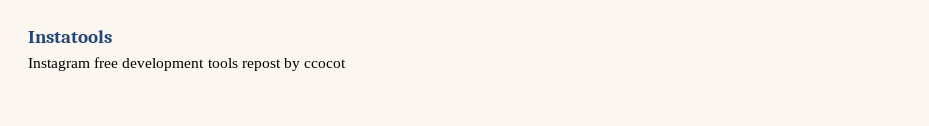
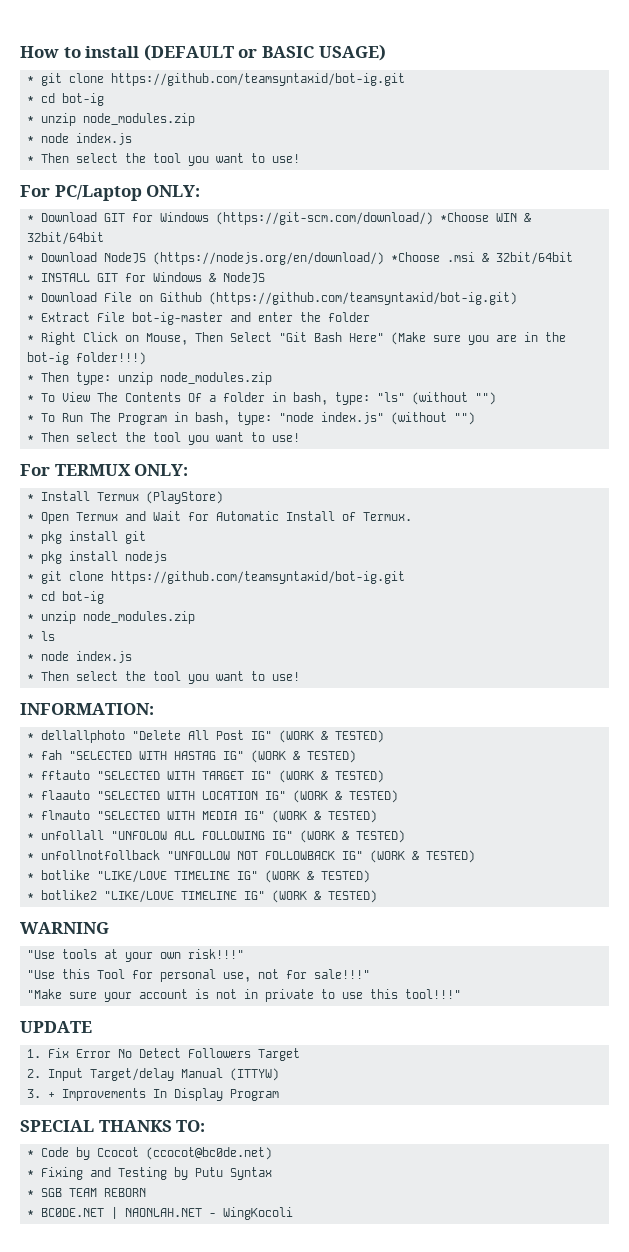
[28,30,112,43] [28,57,347,71] Instatools // Instagram free development tools repost by ccocot -> [20,44,386,61] [26,73,405,86] [26,93,104,106] [26,113,195,126] [26,133,132,145] [26,153,300,166] [20,185,201,201] [26,212,531,225] [26,232,104,245] [26,252,573,265] [26,272,265,283] [26,292,517,305] [26,312,370,325] [26,332,566,345] [26,352,146,365] [26,372,272,385] [26,392,496,405] [26,412,475,425] [26,432,300,445] [20,464,189,476] [26,491,223,504] [26,511,412,524] [26,531,146,544] [26,551,167,564] [26,571,405,584] [26,591,104,604] [26,611,195,624] [26,631,55,641] [26,651,132,663] [26,671,300,684] [20,703,154,715] [26,730,384,743] [26,750,356,763] [26,770,384,783] [26,790,398,803] [26,810,377,823] [26,830,405,843] [26,850,475,863] [26,870,370,883] [26,890,377,903] [20,922,109,934] [26,949,244,962] [26,969,370,982] [26,989,461,1002] [20,1021,92,1033] [26,1048,300,1061] [26,1068,279,1081] [26,1088,279,1101] [20,1120,206,1132] [26,1147,272,1160] [26,1167,272,1180] [26,1188,146,1197] [26,1207,293,1220] How to install (DEFAULT or BASIC USAGE) // * git clone https://github.com/teamsyntaxid/bot-ig.git // * cd bot-ig // * unzip node_modules.zip // * node index.js // * Then select the tool you want to use! // For PC/Laptop ONLY: // * Download GIT for Windows (https://git-scm.com/download/) *Choose WIN & 32bit/64bit // * Download NodeJS (https://nodejs.org/en/download/) *Choose .msi & 32bit/64bit // * INSTALL GIT for Windows & NodeJS // * Download File on Github (https://github.com/teamsyntaxid/bot-ig.git) // * Extract File bot-ig-master and enter the folder // * Right Click on Mouse, Then Select "Git Bash Here" (Make sure you are in the bot-ig folder!!!) // * Then type: unzip node_modules.zip // * To View The Contents Of a folder in bash, type: "ls" (without "") // * To Run The Program in bash, type: "node index.js" (without "") // * Then select the tool you want to use! // For TERMUX ONLY: // * Install Termux (PlayStore) // * Open Termux and Wait for Automatic Install of Termux. // * pkg install git // * pkg install nodejs // * git clone https://github.com/teamsyntaxid/bot-ig.git // * cd bot-ig // * unzip node_modules.zip // * ls // * node index.js // * Then select the tool you want to use! // INFORMATION: // * dellallphoto "Delete All Post IG" (WORK & TESTED) // * fah "SELECTED WITH HASTAG IG" (WORK & TESTED) // * fftauto "SELECTED WITH TARGET IG" (WORK & TESTED) // * flaauto "SELECTED WITH LOCATION IG" (WORK & TESTED) // * flmauto "SELECTED WITH MEDIA IG" (WORK & TESTED) // * unfollall "UNFOLOW ALL FOLLOWING IG" (WORK & TESTED) // * unfollnotfollback "UNFOLLOW NOT FOLLOWBACK IG" (WORK & TESTED) // * botlike "LIKE/LOVE TIMELINE IG" (WORK & TESTED) // * botlike2 "LIKE/LOVE TIMELINE IG" (WORK & TESTED) // WARNING // "Use tools at your own risk!!!" // "Use this Tool for personal use, not for sale!!!" // "Make sure your account is not in private to use this tool!!!" // UPDATE // 1. Fix Error No Detect Followers Target // 2. Input Target/delay Manual (ITTYW) // 3. + Improvements In Display Program // SPECIAL THANKS TO: // * Code by Ccocot (ccocot@bc0de.net) // * Fixing and Testing by Putu Syntax // * SGB TEAM REBORN // * BC0DE.NET | NAONLAH.NET - WingKocoli

